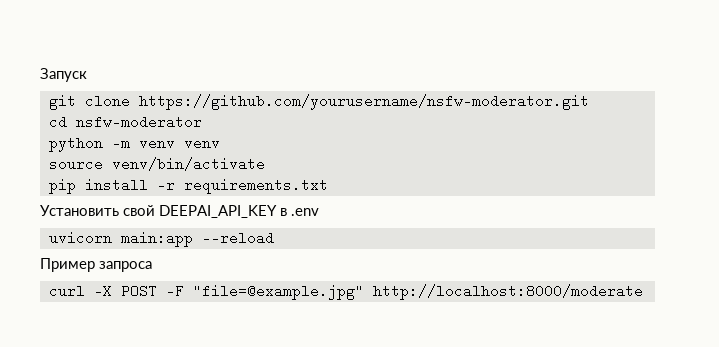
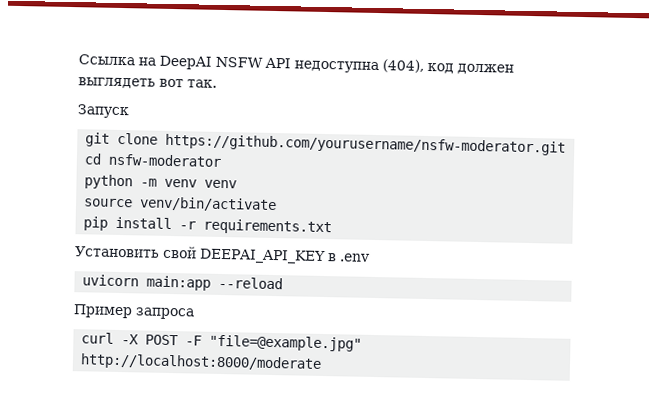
(40, 75) none -> [78,54,514,75] [78,77,217,89] Ссылка на DeepAI NSFW API недоступна (404), код должен выглядеть вот так. //

